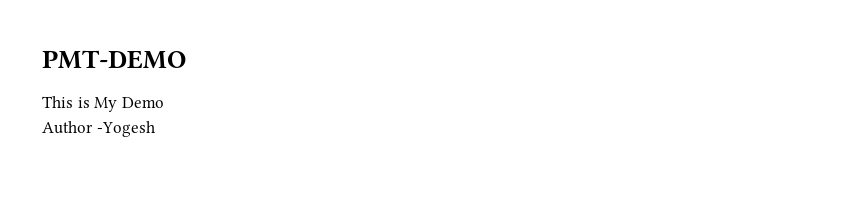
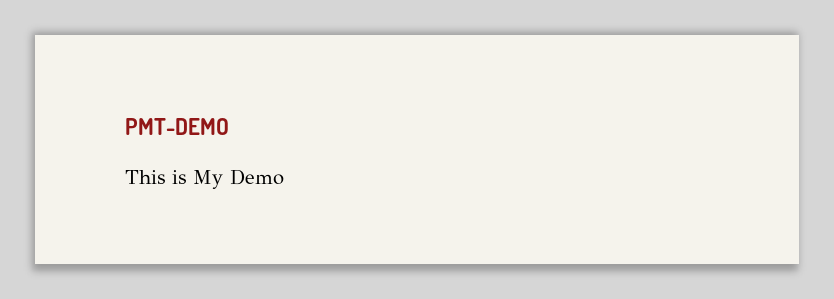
[42,121,155,137] // Author -Yogesh -> (284, 177) none

